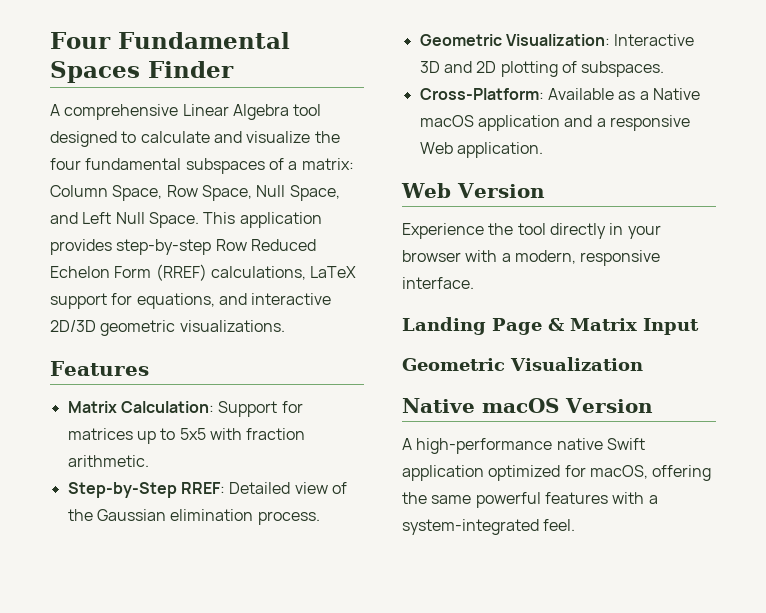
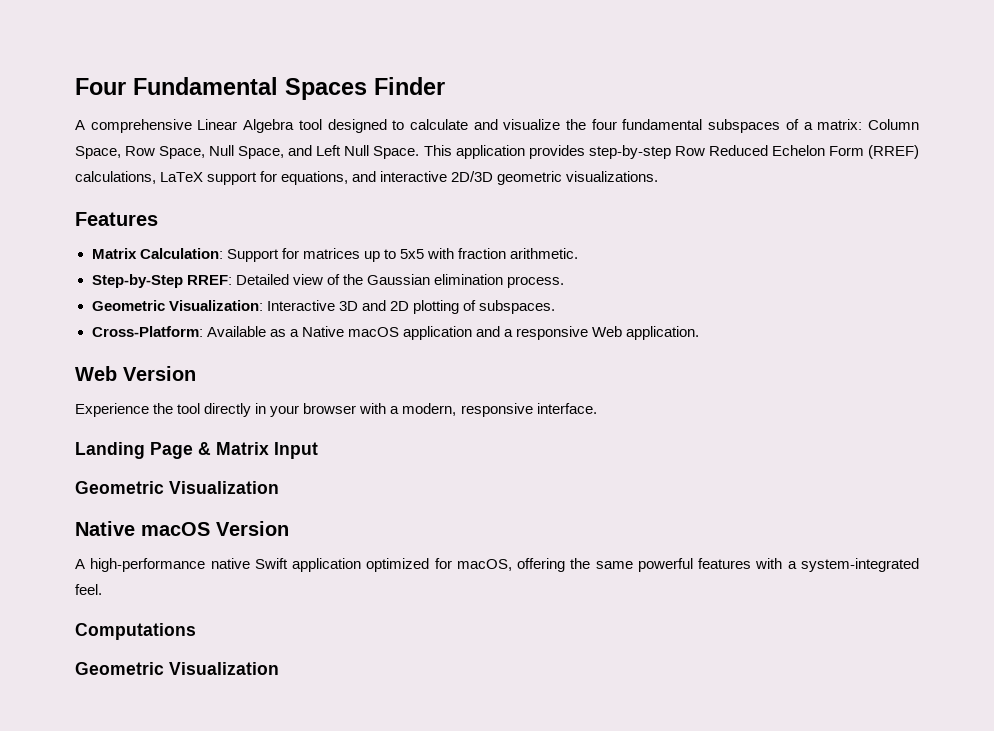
(576, 525) none -> [75,623,196,640] [75,662,279,675] // Computations // Geometric Visualization

